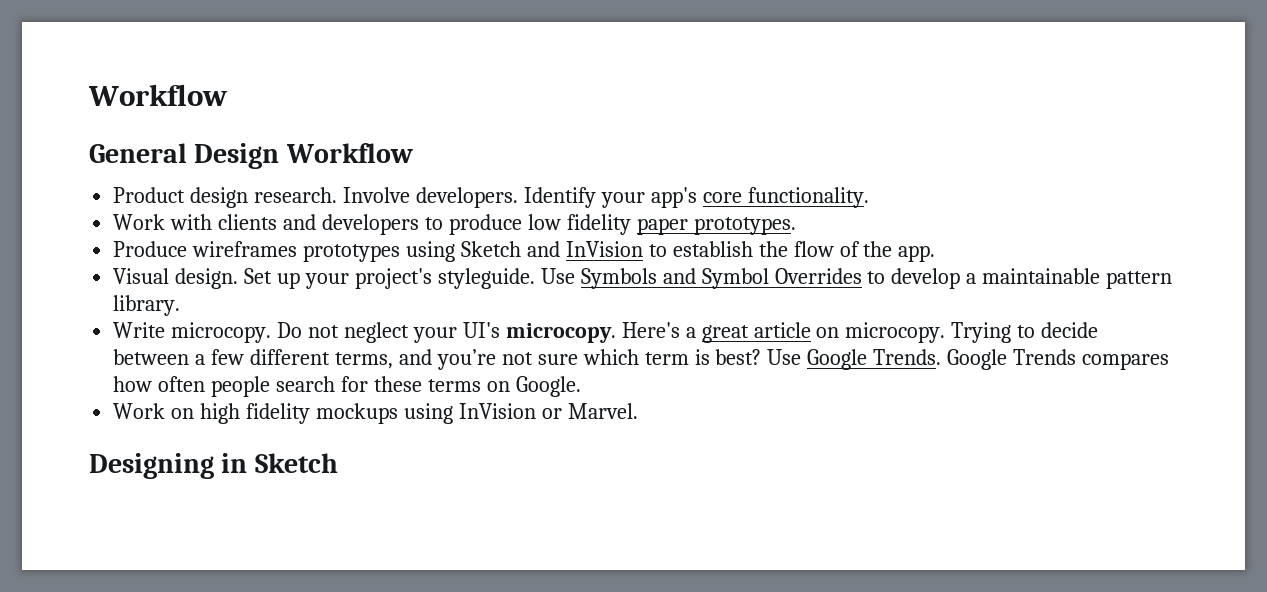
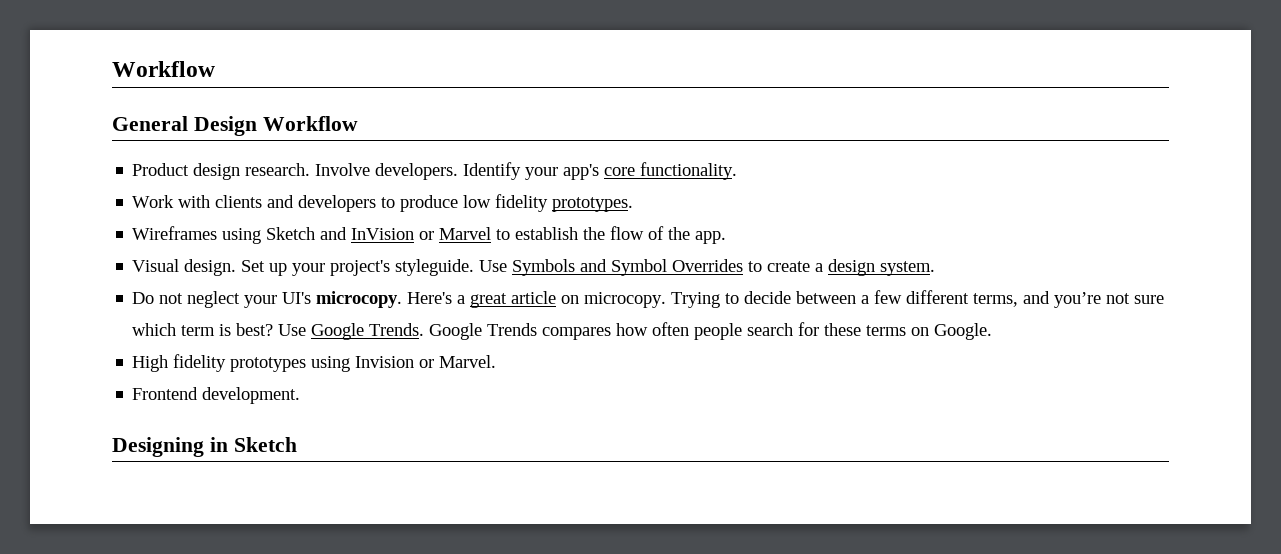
[636,218,688,235] paper -> (549, 203) none
[113,241,401,262] Produce wireframes prototypes -> [132,226,218,240] Wireframes
(643, 249) none -> [419,227,492,240] or Marvel
[891,268,1173,289] [113,295,181,316] [113,322,272,343] develop a maintainable pattern library. // Write microcopy. -> [767,259,936,276] create a design system. //
[113,403,536,424] Work on high fidelity mockups using InVision -> [132,354,415,372] High fidelity prototypes using Invision
(638, 411) none -> [132,387,301,404] // Frontend development.

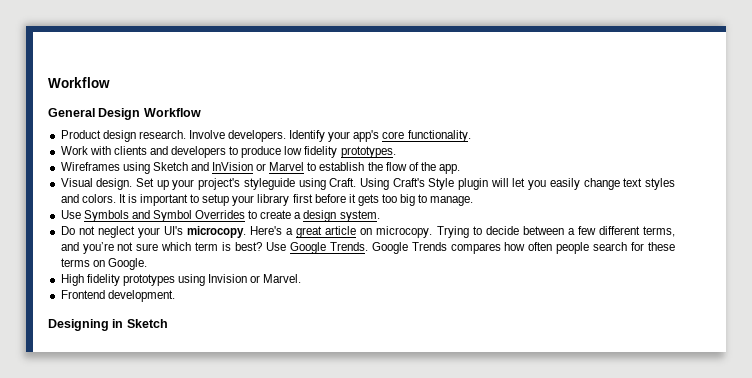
[395,259,475,276] styleguide. -> [243,178,676,190] [60,194,474,206] styleguide using Craft. Using Craft's Style plugin will let you easily change text styles and colors. It is important to setup your library first before it gets too big to manage. //

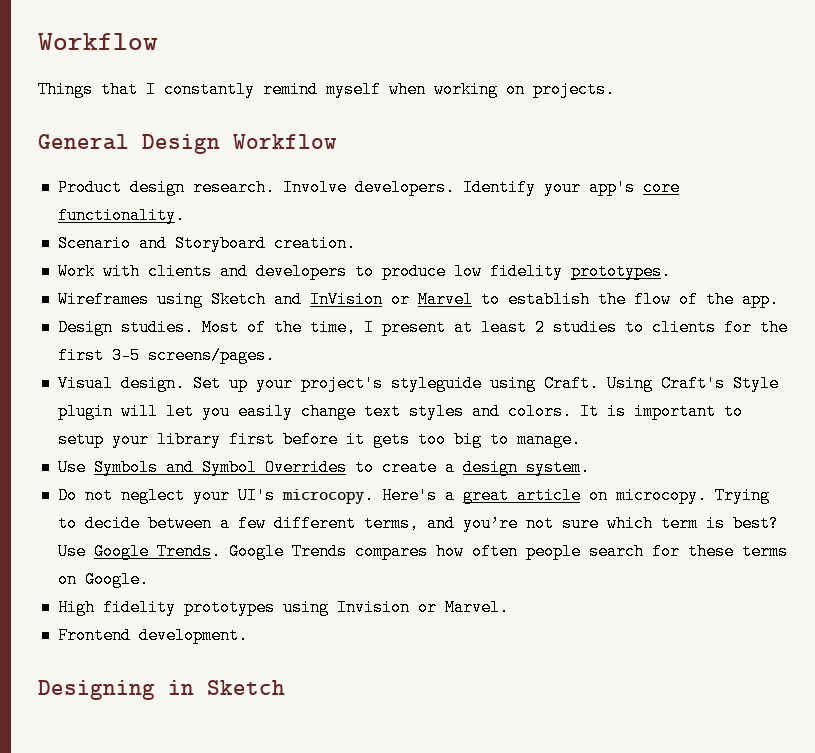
[48,77,110,88] Workflow -> [38,33,158,50] [38,81,615,98] Workflow // Things that I constantly remind myself when working on projects.
(471, 136) none -> [57,235,356,252] // Scenario and Storyboard creation.
(461, 169) none -> [57,319,788,336] [57,347,275,364] // Design studies. Most of the time, I present at least 2 studies to clients for the first 3-5 screens/pages.

